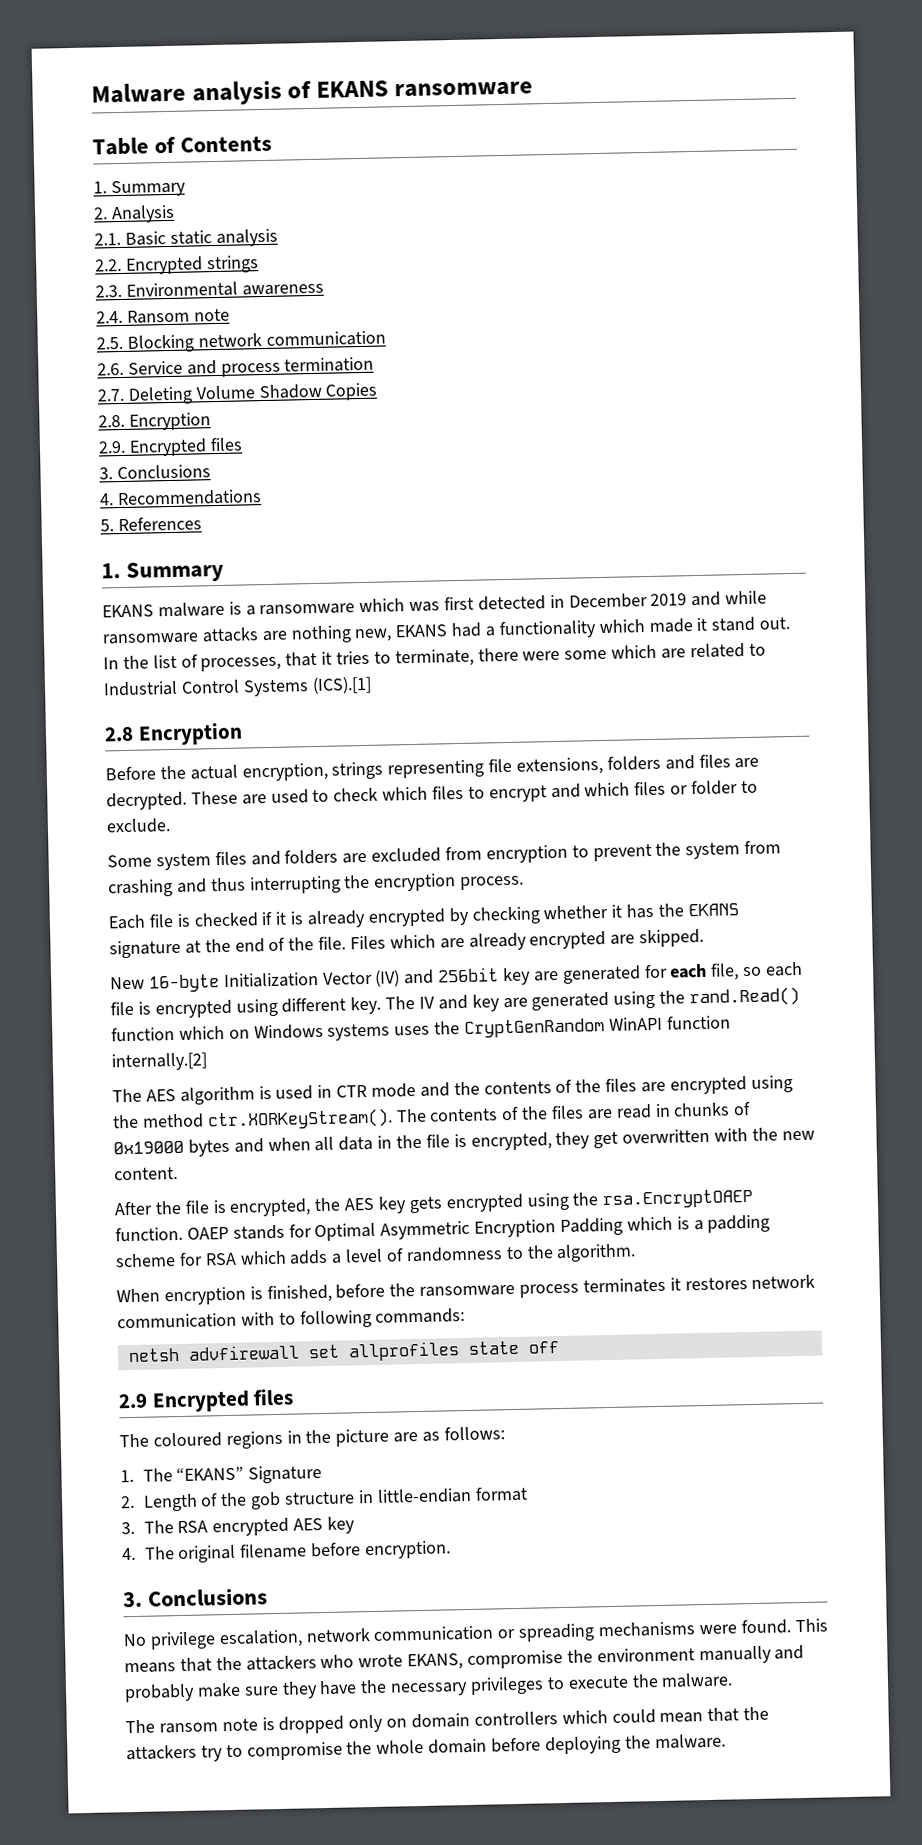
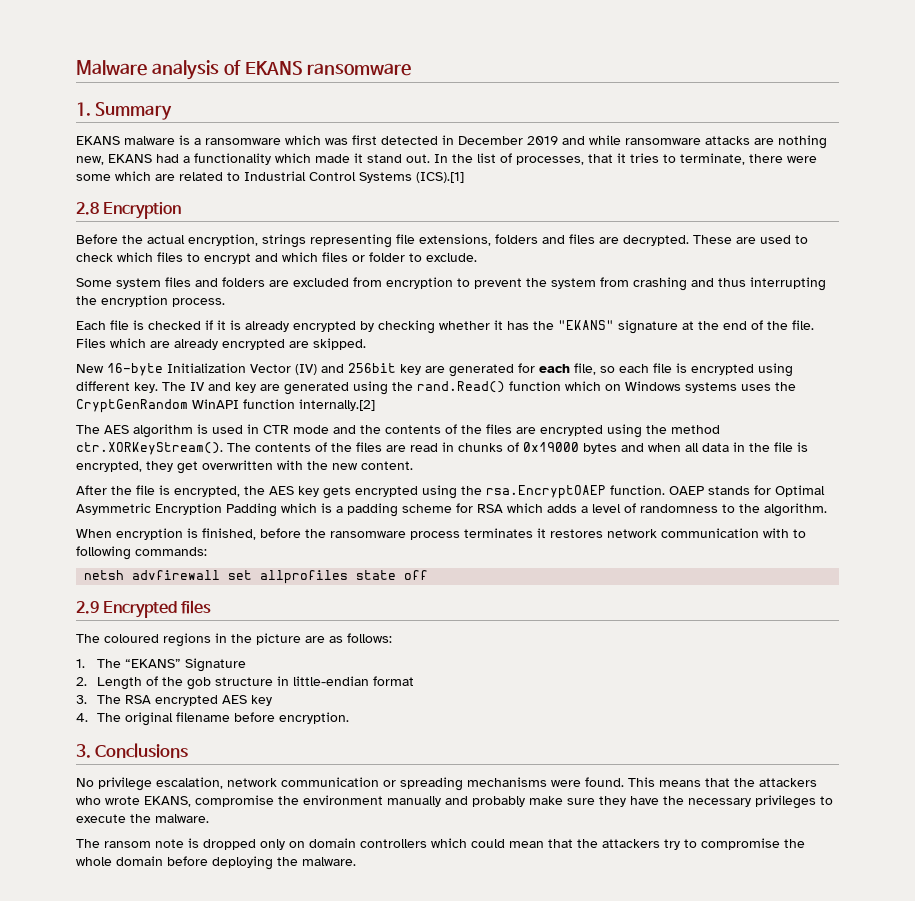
[92,135,273,156] [93,179,186,198] [93,204,175,224] [94,228,278,247] [95,255,259,275] [95,281,324,298] [96,308,230,324] [96,330,386,353] [97,356,375,377] [97,382,379,405] [98,412,211,431] [98,437,243,457] [99,464,211,480] [99,489,262,507] [100,516,202,532] // Table of Contents // 1. Summary // 2. Analysis // 2.1. Basic static analysis // 2.2. Encrypted strings // 2.3. Environmental awareness // 2.4. Ransom note // 2.5. Blocking network communication // 2.6. Service and process termination // 2.7. Deleting Volume Shadow Copies // 2.8. Encryption // 2.9. Encrypted files // 3. Conclusions // 4. Recommendations // 5. References -> (412, 69) none
[687,903,739,917] EKANS -> [558,320,614,330] "EKANS"

